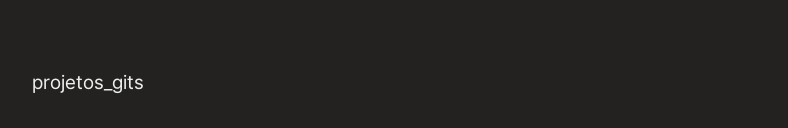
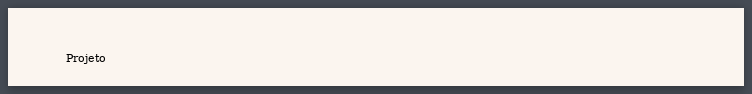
[32,74,144,94] projetos_gits -> [66,54,106,64] Projeto

